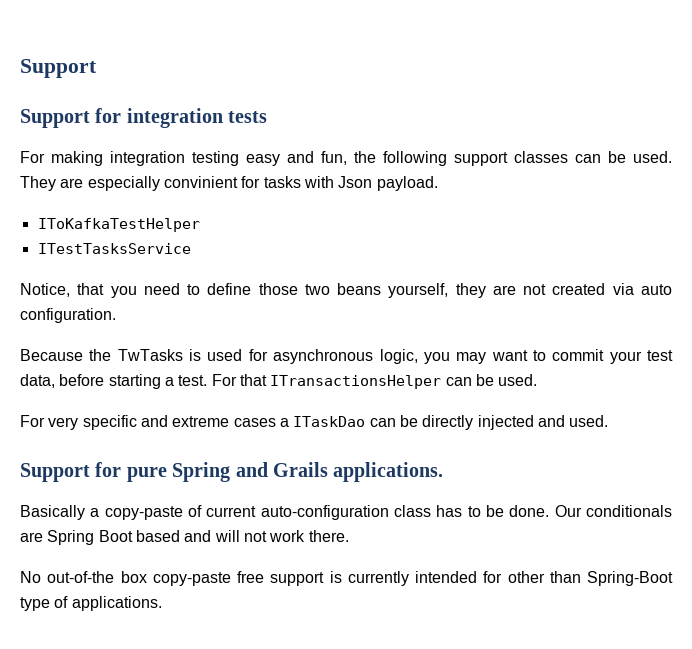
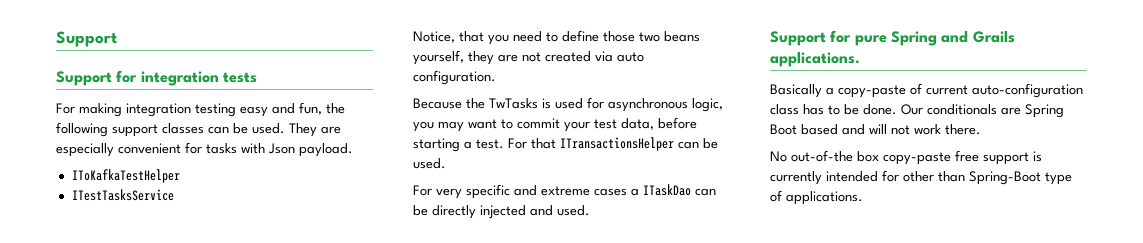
[163,176,238,188] convinient -> [118,143,181,154] convenient

